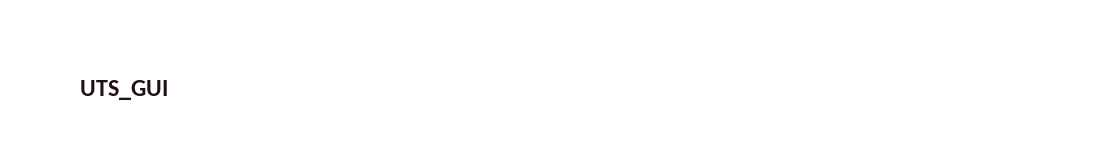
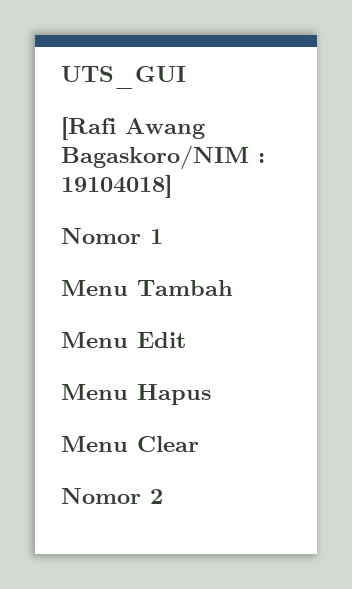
(168, 90) none -> [61,117,205,140] [61,145,265,170] [61,175,172,198] [61,228,163,244] [61,280,233,296] [61,332,186,348] [61,384,211,405] [61,436,199,452] [61,488,163,504] // [Rafi Awang Bagaskoro/NIM : 19104018] // Nomor 1 // Menu Tambah // Menu Edit // Menu Hapus // Menu Clear // Nomor 2

